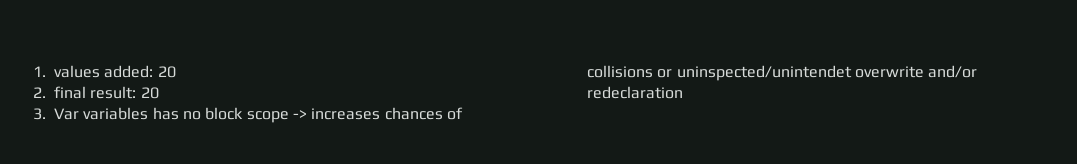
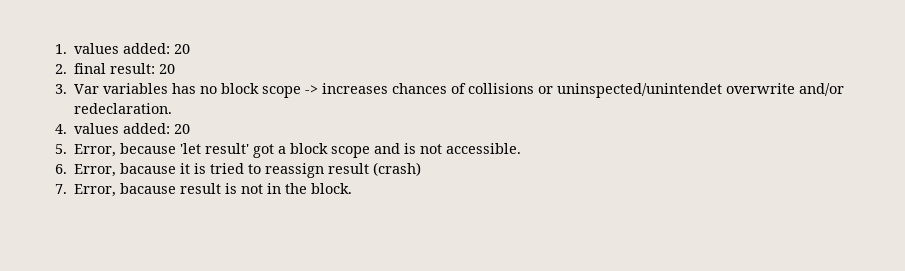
[587,86,684,99] redeclaration -> [74,103,173,114] [55,123,191,134] [55,143,522,158] [55,162,422,178] [55,183,353,197] redeclaration. // 4. values added: 20 // 5. Error, because 'let result' got a block scope and is not accessible. // 6. Error, bacause it is tried to reassign result (crash) // 7. Error, bacause result is not in the block.

